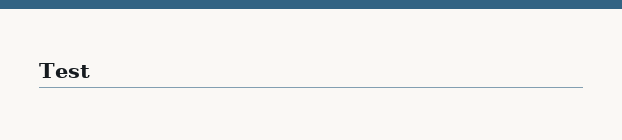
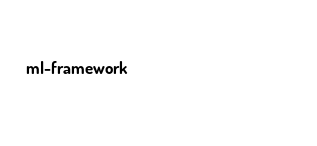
[39,63,90,78] Test -> [26,61,128,74] ml-framework

